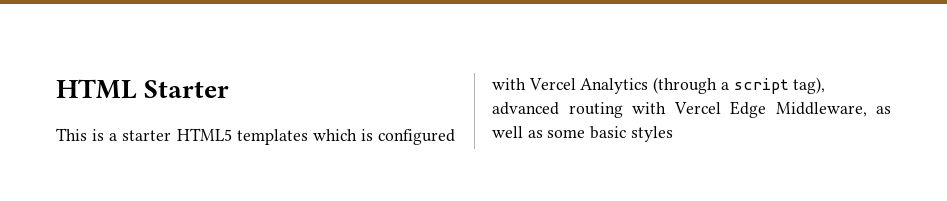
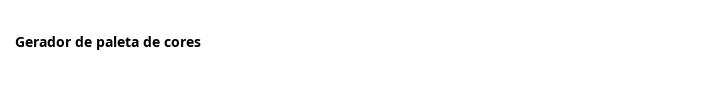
[56,79,230,99] [56,128,455,145] [492,77,826,94] [492,101,891,118] [492,126,673,142] HTML Starter // This is a starter HTML5 templates which is configured with Vercel Analytics (through a script tag), advanced routing with Vercel Edge Middleware, as well as some basic styles -> [15,36,201,50] Gerador de paleta de cores

